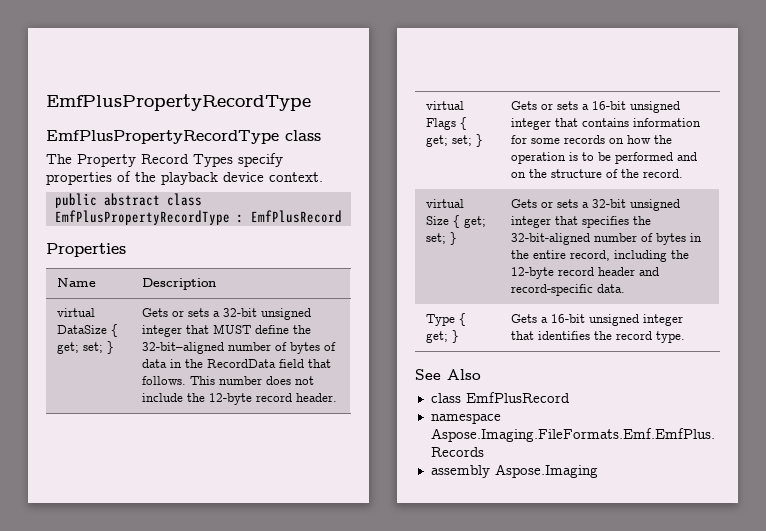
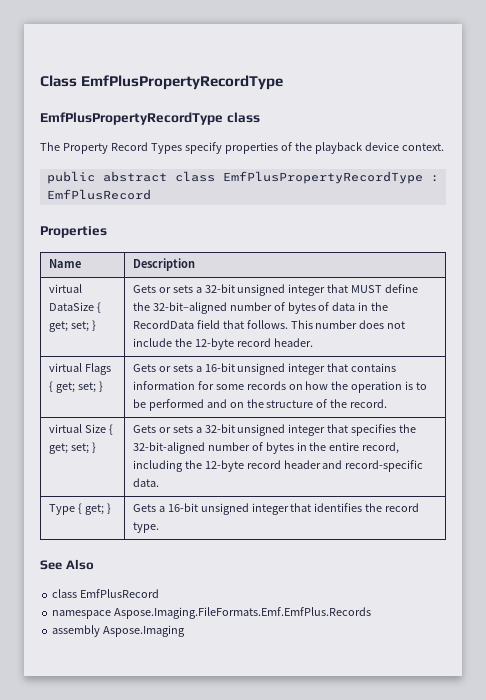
(46, 102) none -> [40,75,77,87] Class

